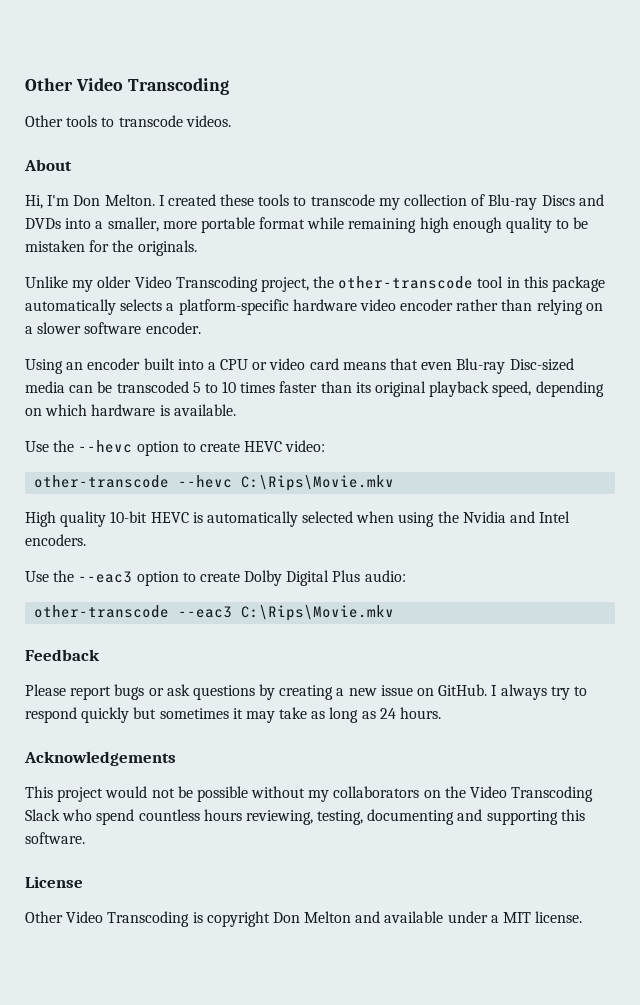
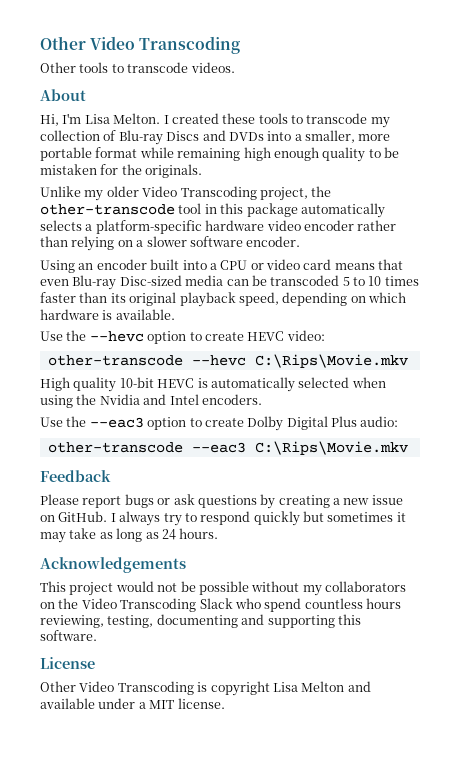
[73,195,101,206] Don -> [84,114,110,124] Lisa
[272,912,300,923] Don -> [272,682,298,692] Lisa

